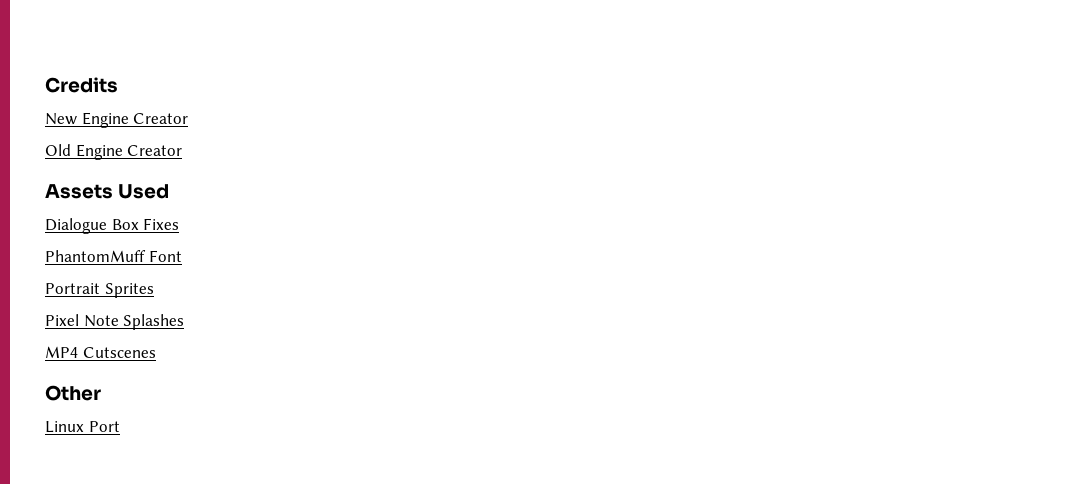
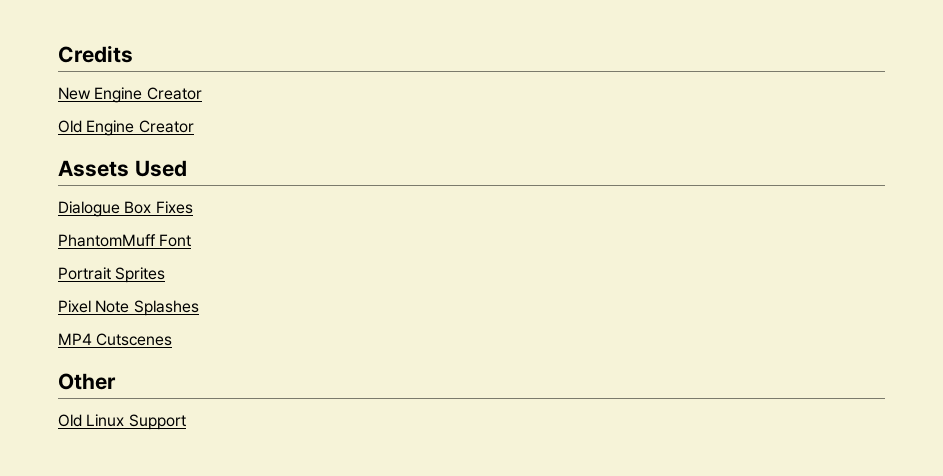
[45,421,120,433] Linux Port -> [58,414,186,430] Old Linux Support

